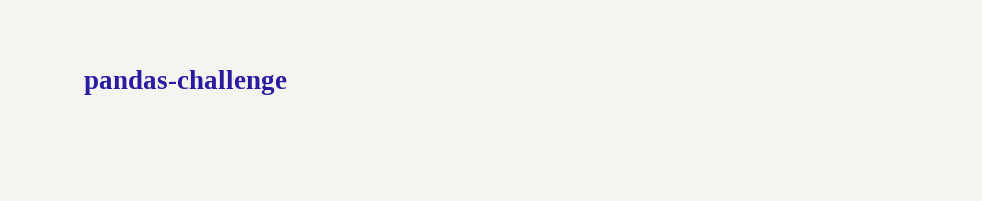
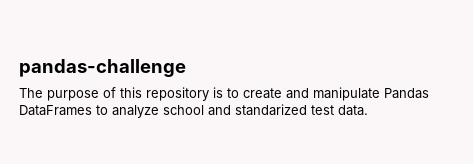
(287, 82) none -> [19,87,429,101] [19,104,368,118] // The purpose of this repository is to create and manipulate Pandas DataFrames to analyze school and standarized test data.

